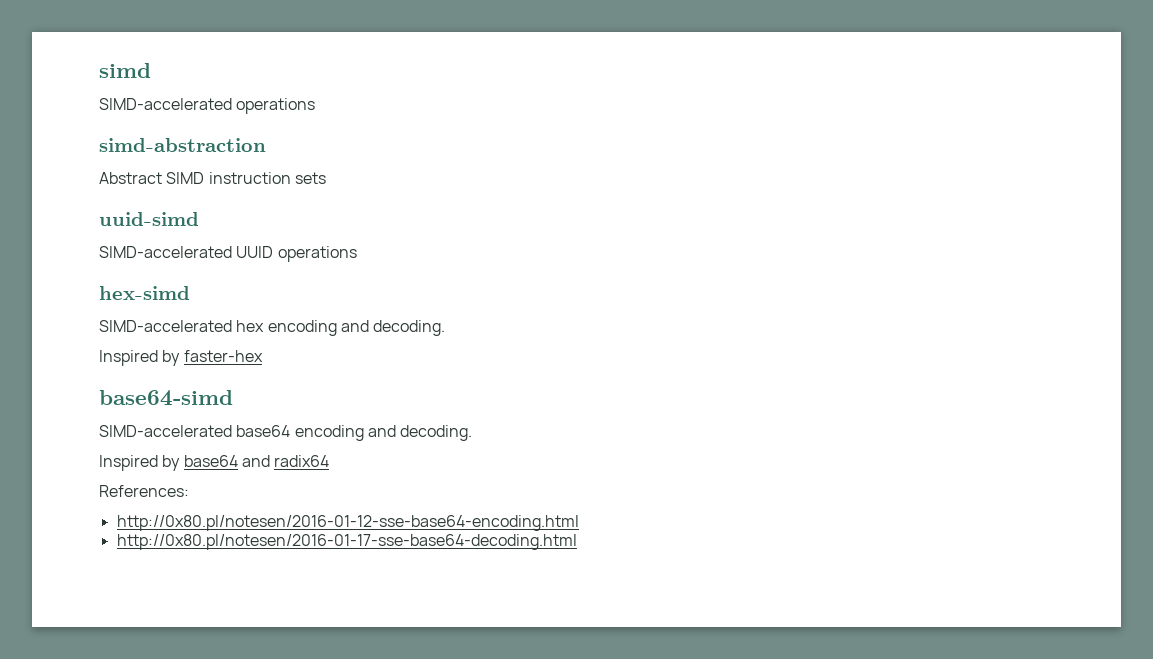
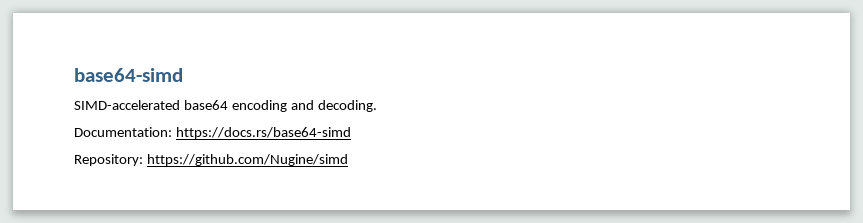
[99,63,151,78] [99,98,316,114] [99,138,266,152] [99,172,326,184] [99,212,199,226] [99,246,357,262] [99,286,190,300] [99,320,446,336] [99,350,263,366] simd // SIMD-accelerated operations // simd-abstraction // Abstract SIMD instruction sets // uuid-simd // SIMD-accelerated UUID operations // hex-simd // SIMD-accelerated hex encoding and decoding. // Inspired by faster-hex // -> (74, 75) none
[99,455,330,471] [99,485,189,497] [116,515,579,531] [116,534,577,550] Inspired by base64 and radix64 // References: // http://0x80.pl/notesen/2016-01-12-sse-base64-encoding.html // http://0x80.pl/notesen/2016-01-17-sse-base64-decoding.html -> [74,127,351,139] [74,154,348,166] Documentation: https://docs.rs/base64-simd // Repository: https://github.com/Nugine/simd

